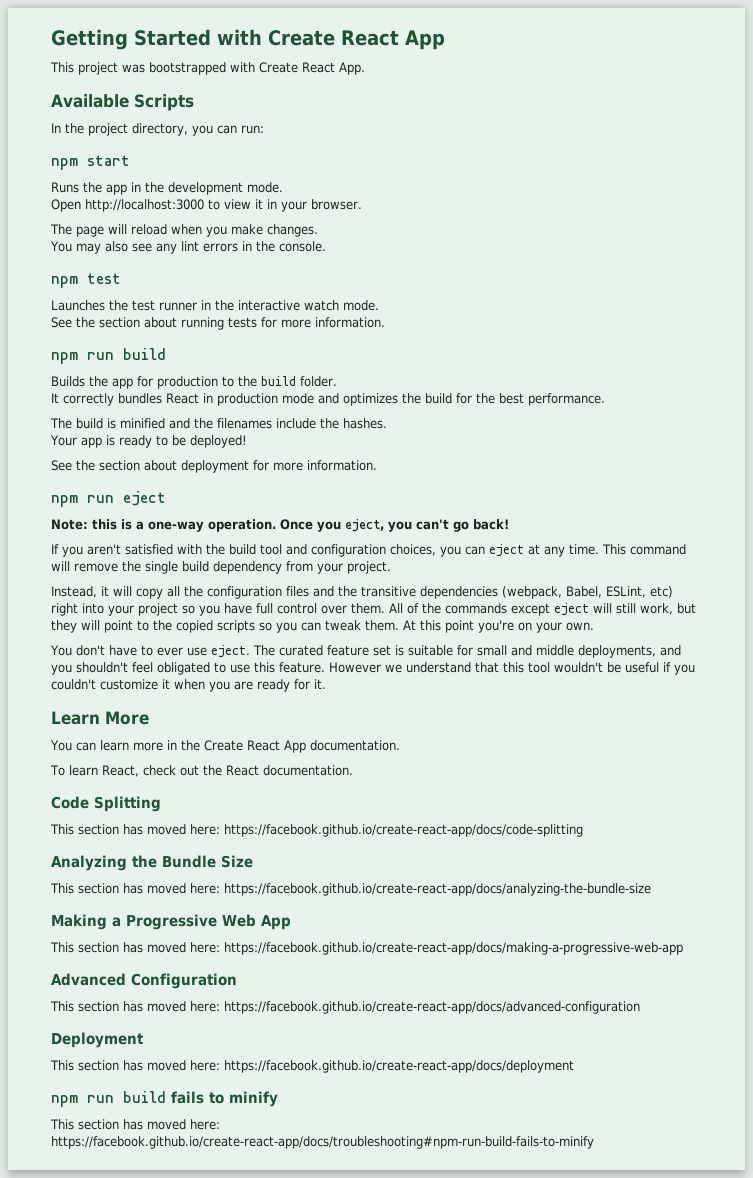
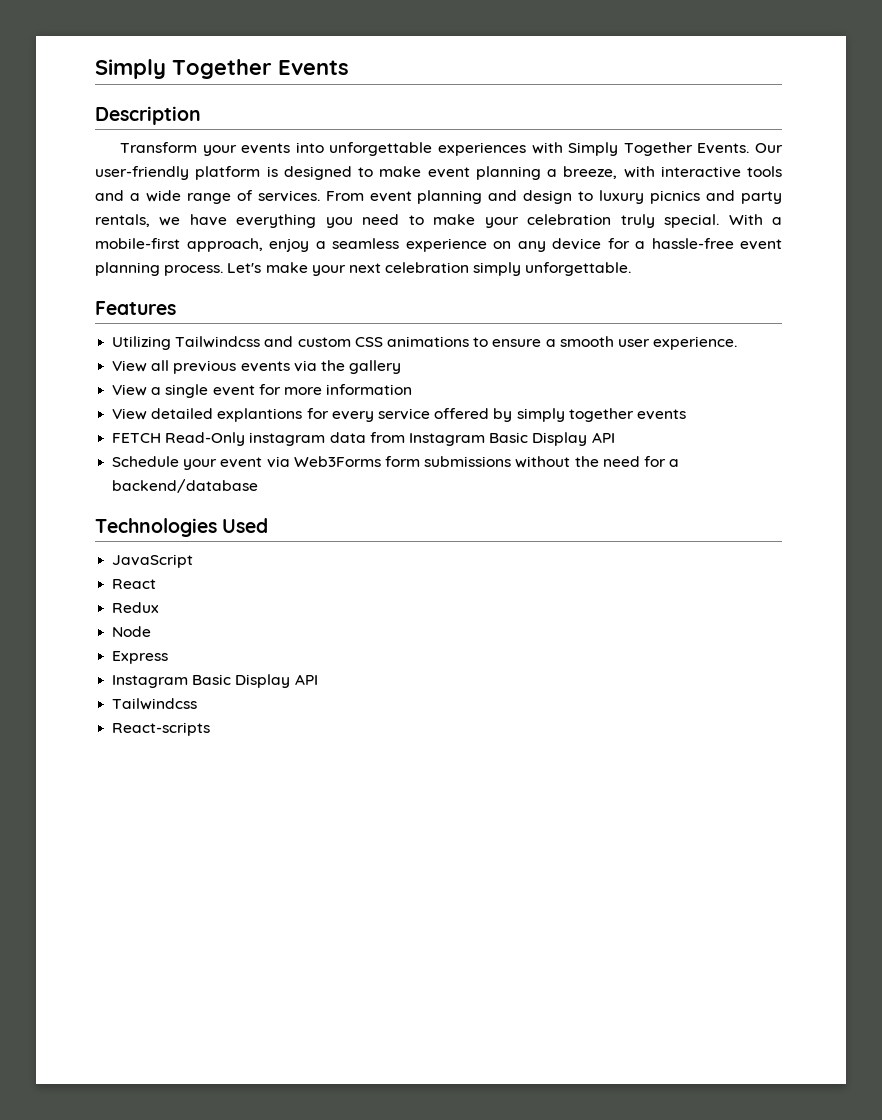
[51,29,445,50] [50,62,365,75] [51,94,194,111] [51,123,264,136] [51,155,130,170] [51,182,283,195] [51,199,362,212] [50,224,318,237] [50,241,326,254] [51,273,121,288] [51,300,379,311] [51,317,385,330] [51,348,166,364] [51,376,337,389] [51,393,605,406] [50,418,387,429] [50,435,247,448] [51,460,377,473] [51,491,166,507] [51,519,509,532] [51,544,686,557] [51,561,391,574] [51,586,673,599] [51,603,696,616] [51,620,594,633] [50,645,681,658] [51,662,695,675] [51,679,326,692] [51,711,149,725] [50,740,400,753] [50,765,353,777] [51,796,161,812] [50,824,583,837] [51,855,253,871] [50,883,651,896] [51,914,291,930] [50,942,683,955] [51,973,237,989] [50,1001,640,1014] [51,1032,144,1048] [50,1060,574,1073] [51,1091,278,1107] [50,1119,220,1130] [51,1136,594,1149] Getting Started with Create React App // This project was bootstrapped with Create React App. // Available Scripts // In the project directory, you can run: // npm start // Runs the app in the development mode. // Open http://localhost:3000 to view it in your browser. // The page will reload when you make changes. // You may also see any lint errors in the console. // npm test // Launches the test runner in the interactive watch mode. // See the section about running tests for more information. // npm run build // Builds the app for production to the build folder. // It correctly bundles React in production mode and optimizes the build for the best performance. // The build is minified and the filenames include the hashes. // Your app is ready to be deployed! // See the section about deployment for more information. // npm run eject // Note: this is a one-way operation. Once you eject, you can't go back! // If you aren't satisfied with the build tool and configuration choices, you can eject at any time. This command will remove the single build dependency from your project. // Instead, it will copy all the configuration files and the transitive dependencies (webpack, Babel, ESLint, etc) right into your project so you have full control over them. All of the commands except eject will still work, but they will point to the copied scripts so you can tweak them. At this point you're on your own. // You don't have to ever use eject. The curated feature set is suitable for small and middle deployments, and you shouldn't feel obligated to use this feature. However we understand that this tool wouldn't be useful if you couldn't customize it when you are ready for it. // Learn More // You can learn more in the Create React App documentation. // To learn React, check out the React documentation. // Code Splitting // This section has moved here: https://facebook.github.io/create-react-app/docs/code-splitting // Analyzing the Bundle Size // This section has moved here: https://facebook.github.io/create-react-app/docs/analyzing-the-bundle-size // Making a Progressive Web App // This section has moved here: https://facebook.github.io/create-react-app/docs/making-a-progressive-web-app // Advanced Configuration // This section has moved here: https://facebook.github.io/create-react-app/docs/advanced-configuration // Deployment // This section has moved here: https://facebook.github.io/create-react-app/docs/deployment // npm run build fails to minify // This section has moved here: https://facebook.github.io/create-react-app/docs/troubleshooting#npm-run-build-fails-to-minify -> [95,59,349,79] [95,106,201,125] [120,142,783,156] [95,166,782,180] [95,190,782,204] [95,214,782,228] [95,238,782,252] [95,262,632,276] [95,301,176,315] [112,336,738,350] [112,360,402,374] [112,384,413,398] [112,408,686,422] [112,432,615,446] [112,456,680,470] [112,479,259,493] [95,518,269,537] [112,554,194,568] [112,579,157,589] [112,602,160,613] [112,626,152,637] [112,651,169,664] [112,674,318,688] [112,698,198,710] [112,722,211,736] Simply Together Events // Description // Transform your events into unforgettable experiences with Simply Together Events. Our user-friendly platform is designed to make event planning a breeze, with interactive tools and a wide range of services. From event planning and design to luxury picnics and party rentals, we have everything you need to make your celebration truly special. With a mobile-first approach, enjoy a seamless experience on any device for a hassle-free event planning process. Let's make your next celebration simply unforgettable. // Features // Utilizing Tailwindcss and custom CSS animations to ensure a smooth user experience. // View all previous events via the gallery // View a single event for more information // View detailed explantions for every service offered by simply together events // FETCH Read-Only instagram data from Instagram Basic Display API // Schedule your event via Web3Forms form submissions without the need for a backend/database // Technologies Used // JavaScript // React // Redux // Node // Express // Instagram Basic Display API // Tailwindcss // React-scripts

